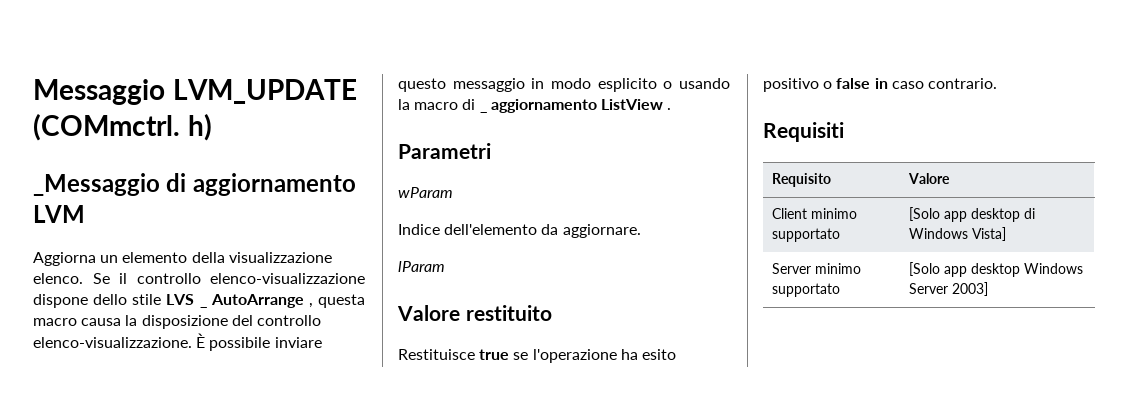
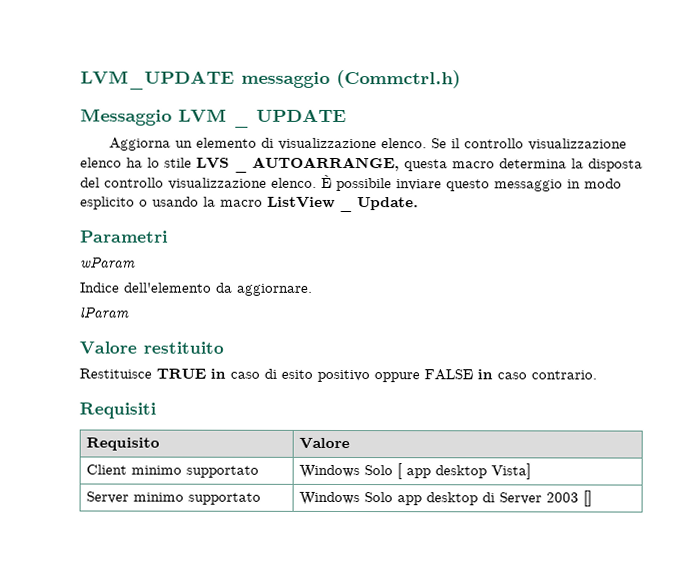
[33,79,357,105] [33,114,212,141] [33,173,356,196] Messaggio LVM_UPDATE (COMmctrl. h) // _Messaggio di aggiornamento -> [80,69,461,90] [80,108,172,126] LVM_UPDATE messaggio (Commctrl.h) // Messaggio
(85, 214) none -> [233,108,347,128] _ UPDATE
[191,252,225,263] della -> [261,137,275,148] di
[210,273,365,284] [33,294,195,308] [199,294,365,308] [33,315,321,329] [33,337,192,348] elenco-visualizzazione dispone dello stile LVS _ AutoArrange , questa macro causa la disposizione del controllo elenco-visualizzazione. -> [528,138,628,151] [80,156,643,173] [80,177,317,190] visualizzazione elenco ha lo stile LVS _ AUTOARRANGE, questa macro determina la disposta del controllo visualizzazione elenco.
[462,99,476,110] [479,99,672,113] di _ aggiornamento ListView . -> [267,196,419,213] ListView _ Update.
[479,349,676,363] [763,78,871,92] true se l'operazione ha esito positivo o false -> [156,368,473,383] TRUE in caso di esito positivo oppure FALSE
[908,207,1035,222] [908,228,968,239] [Solo app desktop di Windows -> [299,463,488,480] Windows Solo [ app desktop
[908,262,1083,277] [908,282,988,296] [Solo app desktop Windows Server 2003] -> [299,490,593,507] Windows Solo app desktop di Server 2003 []

